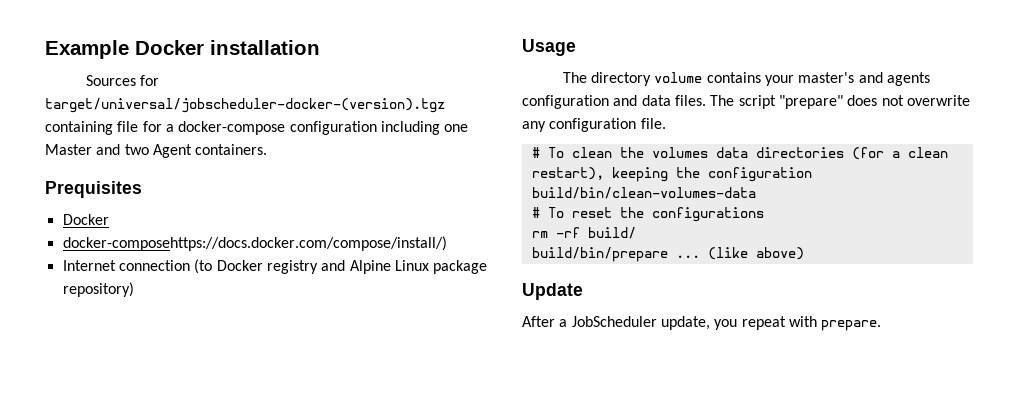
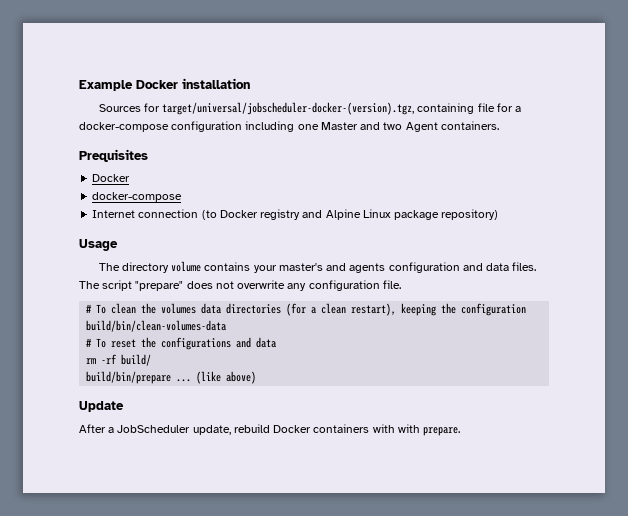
[45,98,445,113] target/universal/jobscheduler-docker-(version).tgz -> [162,102,415,115] target/universal/jobscheduler-docker-(version).tgz,
[62,236,447,251] docker-composehttps://docs.docker.com/compose/install/) -> [92,192,183,202] docker-compose
(764, 214) none -> [236,337,277,348] and data
[714,316,786,330] you repeat -> [233,424,395,433] rebuild Docker containers with

